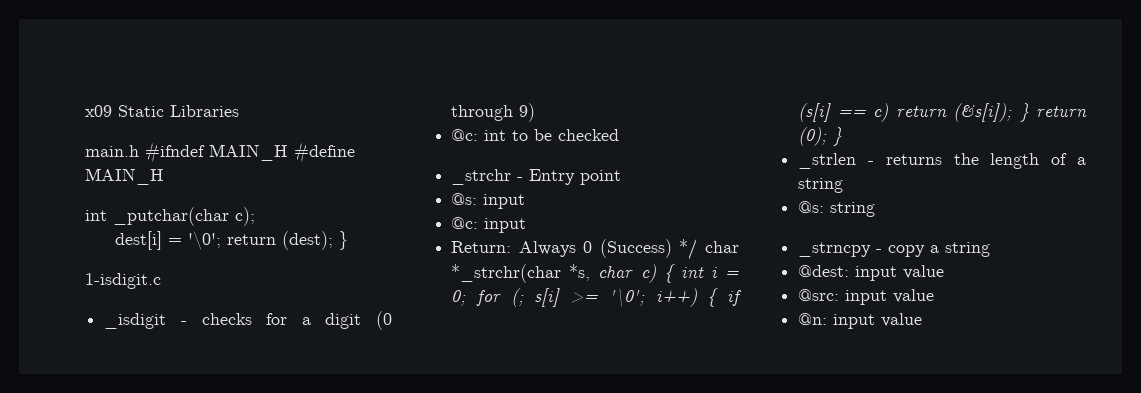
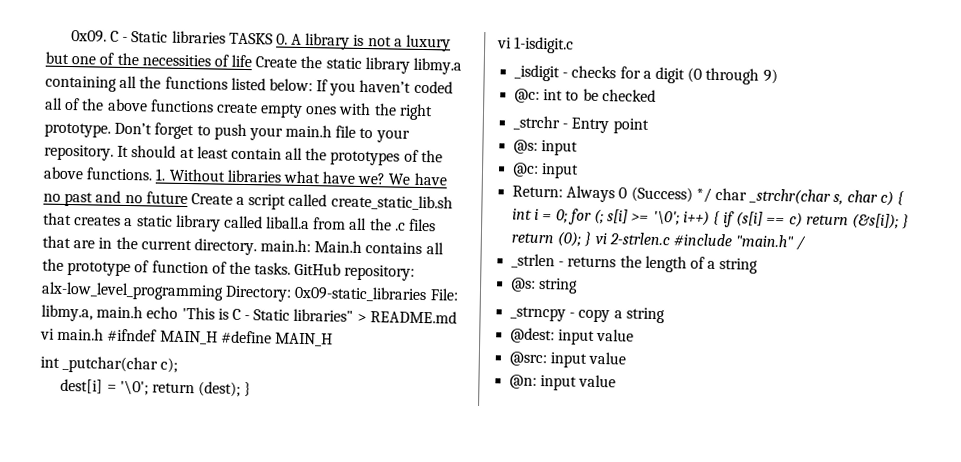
[85,105,239,117] x09 Static Libraries // -> [70,30,452,52] [45,51,463,75] [45,75,453,96] [44,97,433,121] [44,122,410,143] [44,144,443,166] [43,166,447,186] [43,190,453,211] [43,212,437,232] [42,235,444,256] [42,258,416,281] [41,281,459,303] [41,304,457,324] [40,328,55,340] 0x09. C - Static libraries TASKS 0. A library is not a luxury but one of the necessities of life Create the static library libmy.a containing all the functions listed below: If you haven’t coded all of the above functions create empty ones with the right prototype. Don’t forget to push your main.h file to your repository. It should at least contain all the prototypes of the above functions. 1. Without libraries what have we? We have no past and no future Create a script called create_static_lib.sh that creates a static library called liball.a from all the .c files that are in the current directory. main.h: Main.h contains all the prototype of function of the tasks. GitHub repository: alx-low_level_programming Directory: 0x09-static_libraries File: libmy.a, main.h echo 'This is C - Static libraries" > README.md vi
(349, 240) none -> [497,37,512,49] vi
[451,264,591,283] *_strchr(char *s, -> [748,188,844,206] _strchr(char s,
(843, 136) none -> [594,232,807,251] vi 2-strlen.c #include "main.h" /

